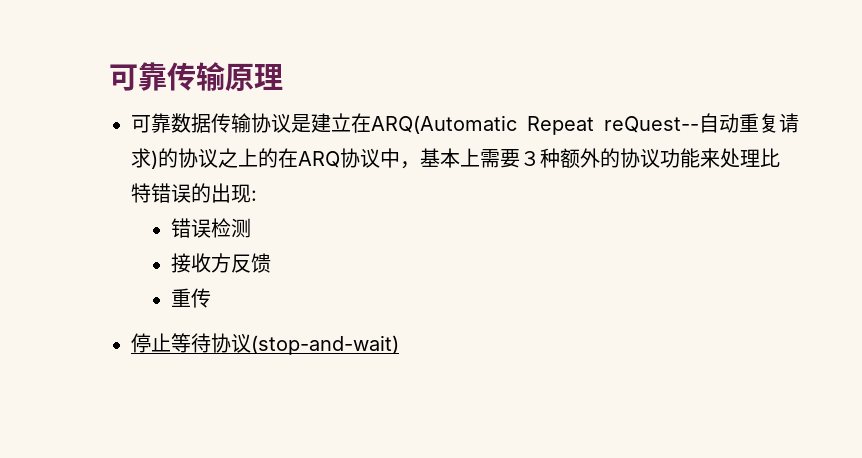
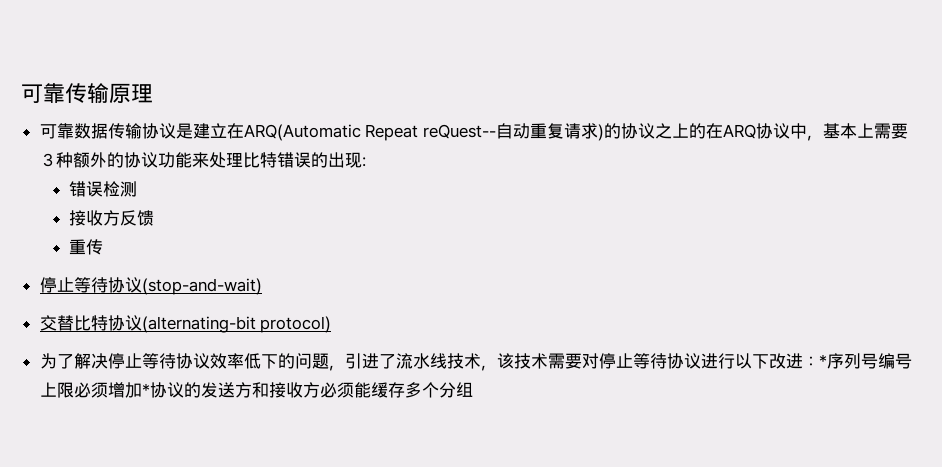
(399, 345) none -> [39,315,332,333] [39,353,912,371] [39,382,473,398] // 交替比特协议(alternating-bit protocol) // 为了解决停止等待协议效率低下的问题，引进了流水线技术，该技术需要对停止等待协议进行以下改进：*序列号编号上限必须增加*协议的发送方和接收方必须能缓存多个分组

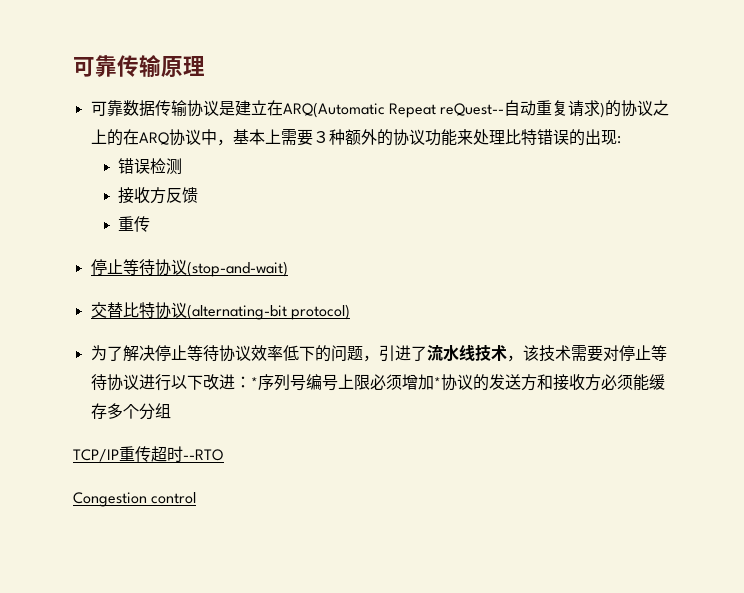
(473, 389) none -> [73,446,224,462] [73,492,197,507] // TCP/IP重传超时--RTO // Congestion control

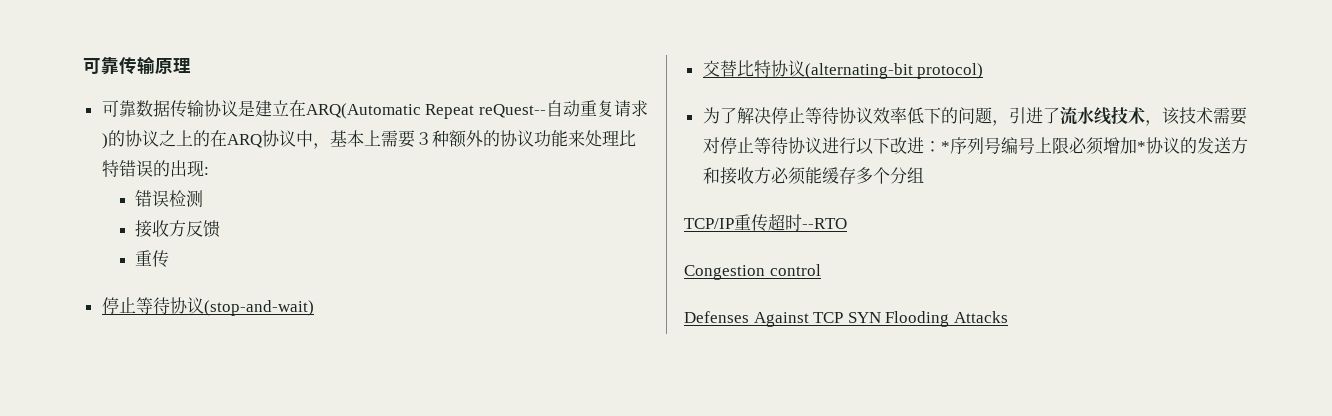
(197, 498) none -> [684,311,1008,327] // Defenses Against TCP SYN Flooding Attacks

